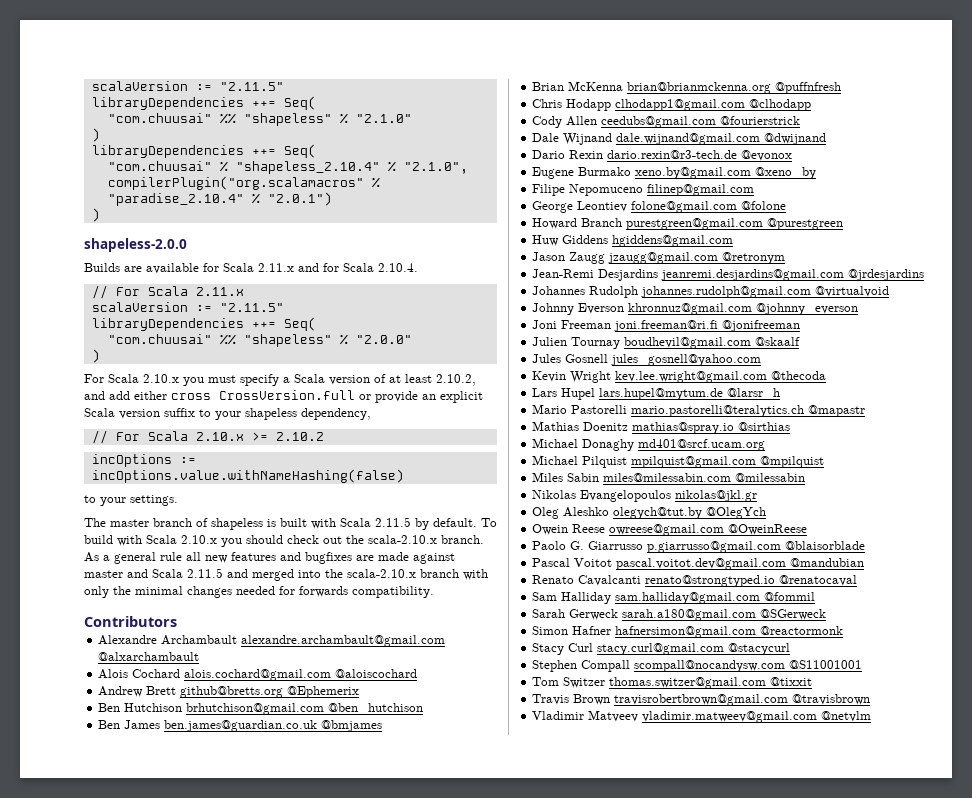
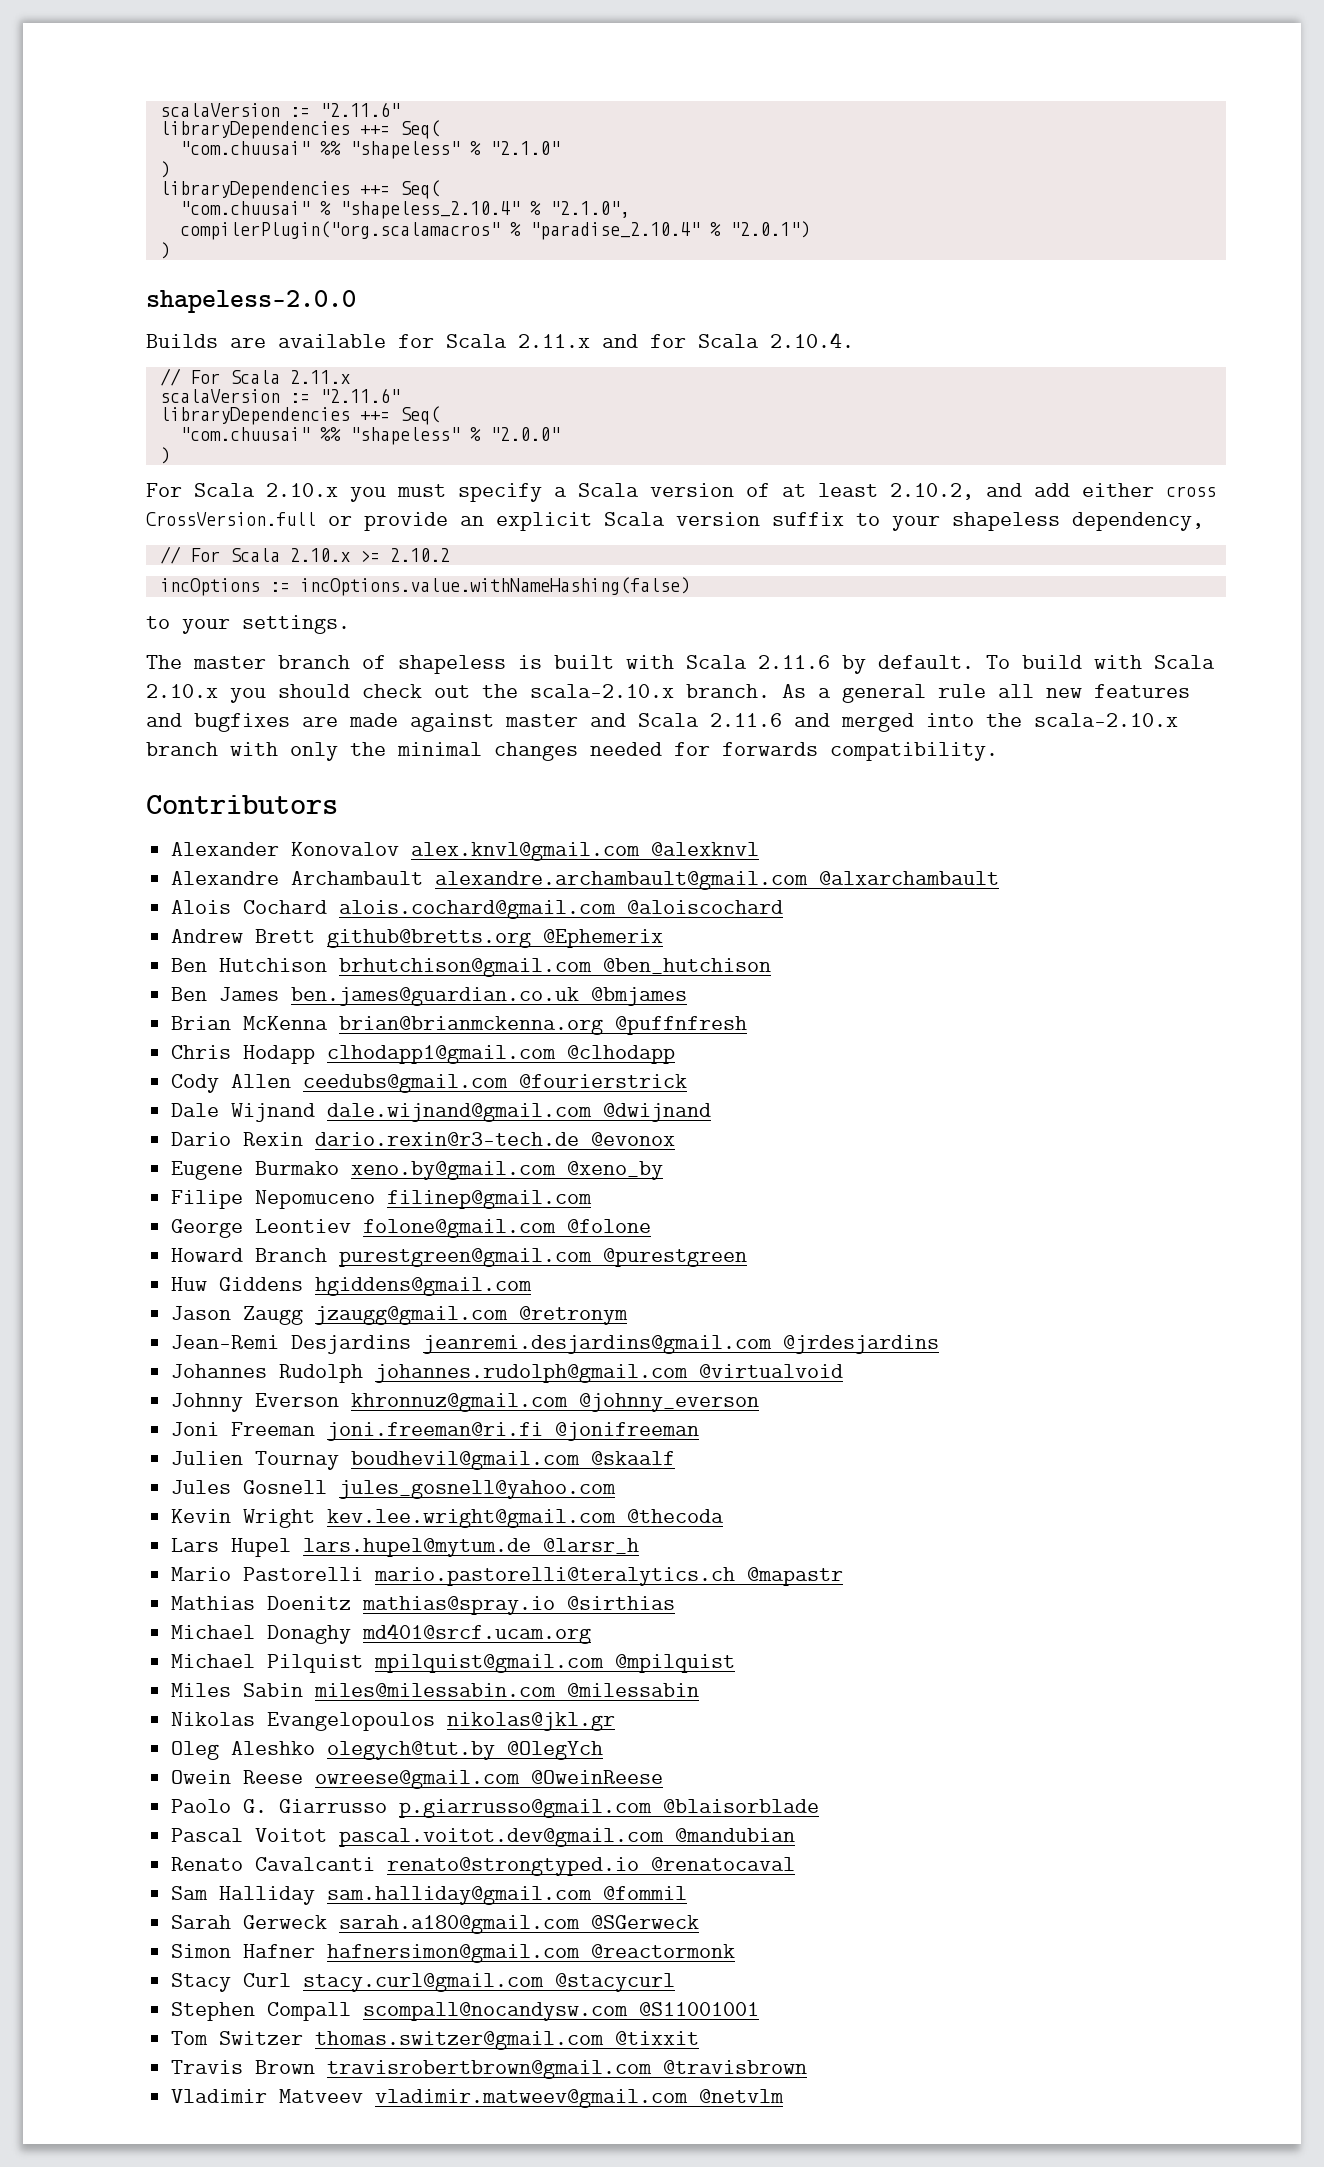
[91,81,284,91] scalaVersion := "2.11.5" -> [159,102,400,117] scalaVersion := "2.11.6"
[219,303,284,312] "2.11.5" -> [319,388,400,403] "2.11.6"
[375,517,411,527] 2.11.5 -> [758,655,830,669] 2.11.6
[187,568,223,578] 2.11.5 -> [710,713,782,727] 2.11.6
(177, 621) none -> [171,842,760,861] // Alexander Konovalov alex.knvl@gmail.com @alexknvl

